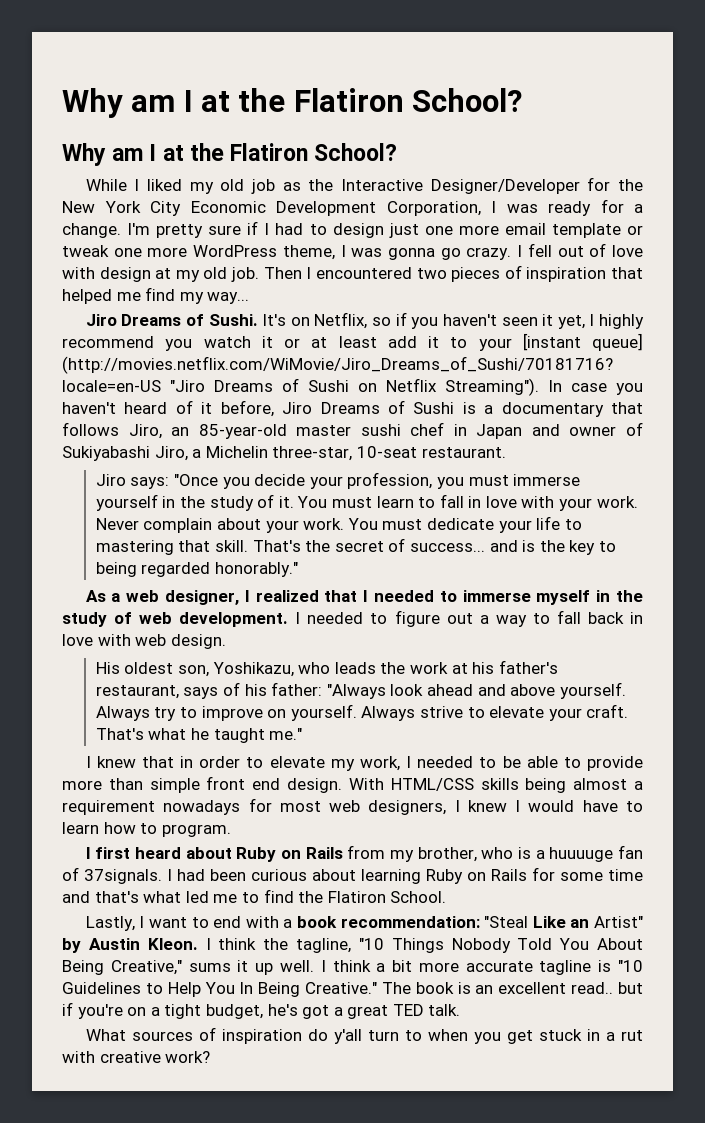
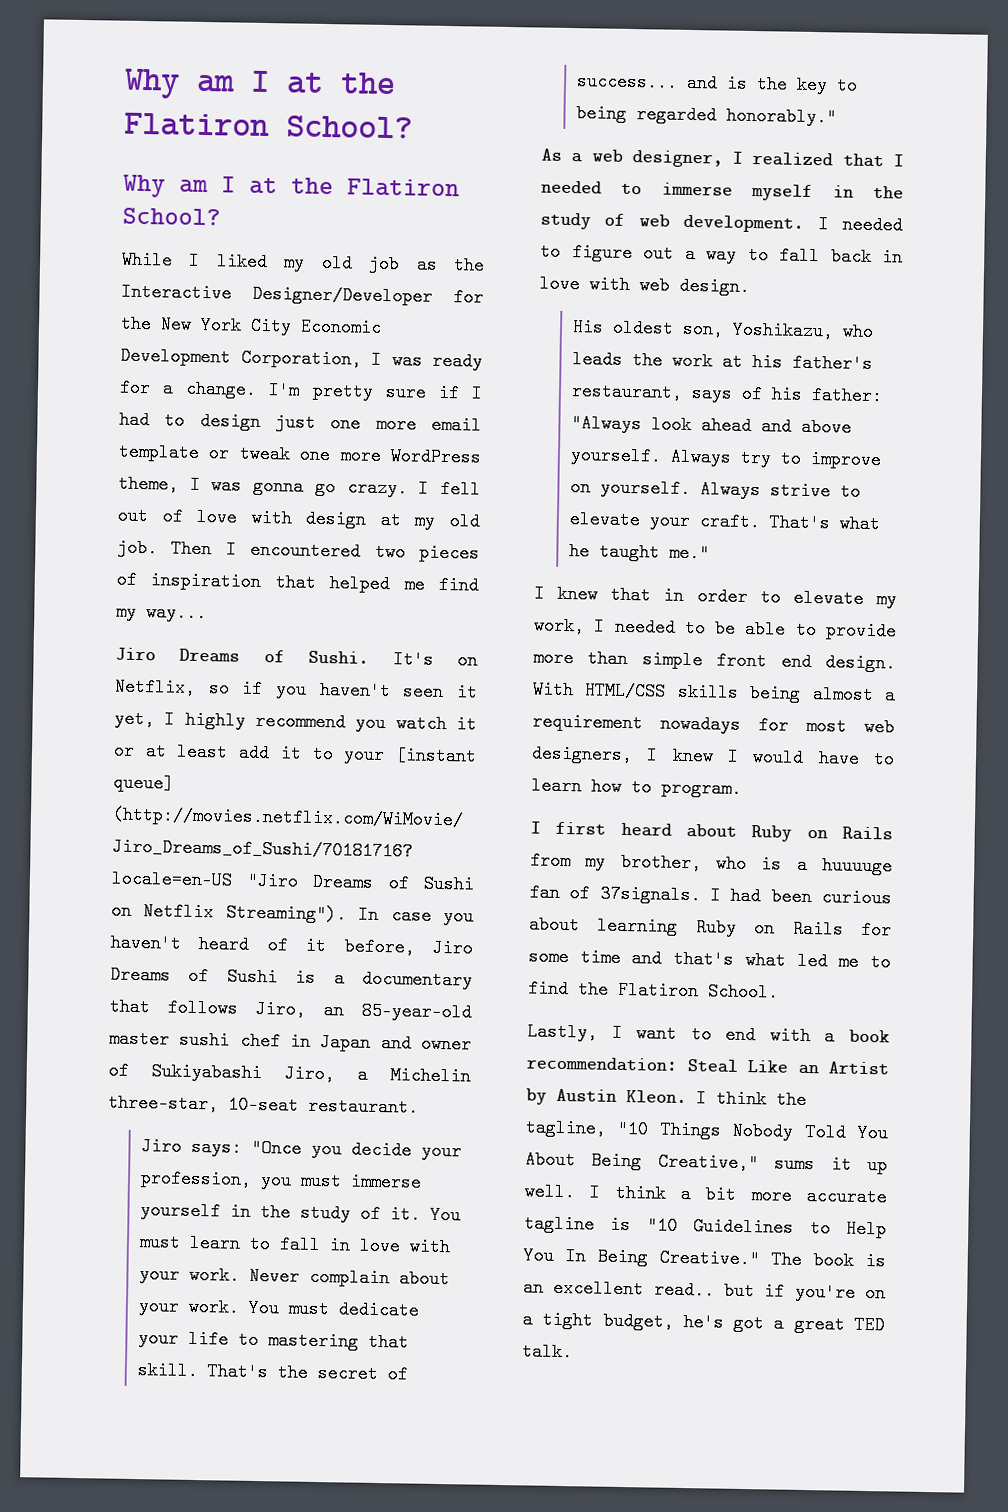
[484,916,529,928] "Steal -> [686,1059,739,1073] Steal
[594,916,643,928] Artist" -> [828,1061,890,1075] Artist
[85,1027,643,1044] [62,1051,211,1063] // What sources of inspiration do y'all turn to when you get stuck in a rut with creative work? -> (573, 1352) none

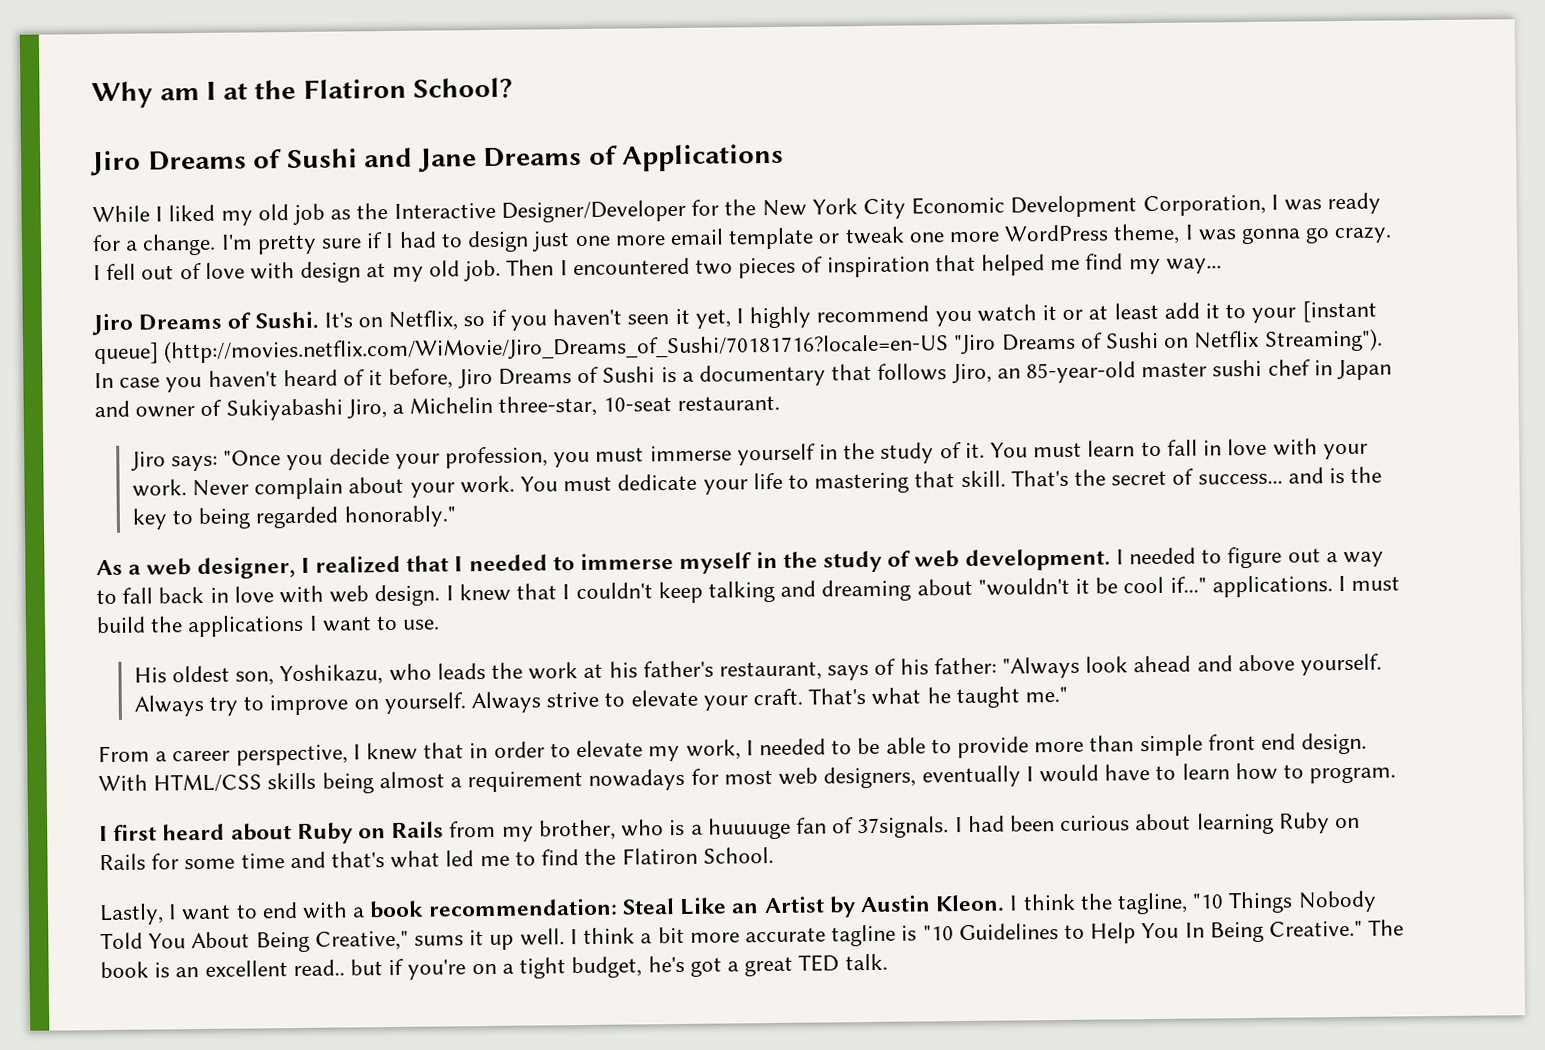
[124,68,396,99] [124,112,413,139] [123,174,460,198] [122,207,221,226] Why am I at the Flatiron School? // Why am I at the Flatiron School? -> [91,77,514,109] [90,143,785,177] Why am I at the Flatiron School? // Jiro Dreams of Sushi and Jane Dreams of Applications
(750, 286) none -> [445,575,1401,604] [96,614,441,638] I knew that I couldn't keep talking and dreaming about "wouldn't it be cool if..." applications. I must build the applications I want to use.
(710, 553) none -> [98,744,348,766] From a career perspective,
[646,746,714,766] I knew -> [921,765,1021,788] eventually

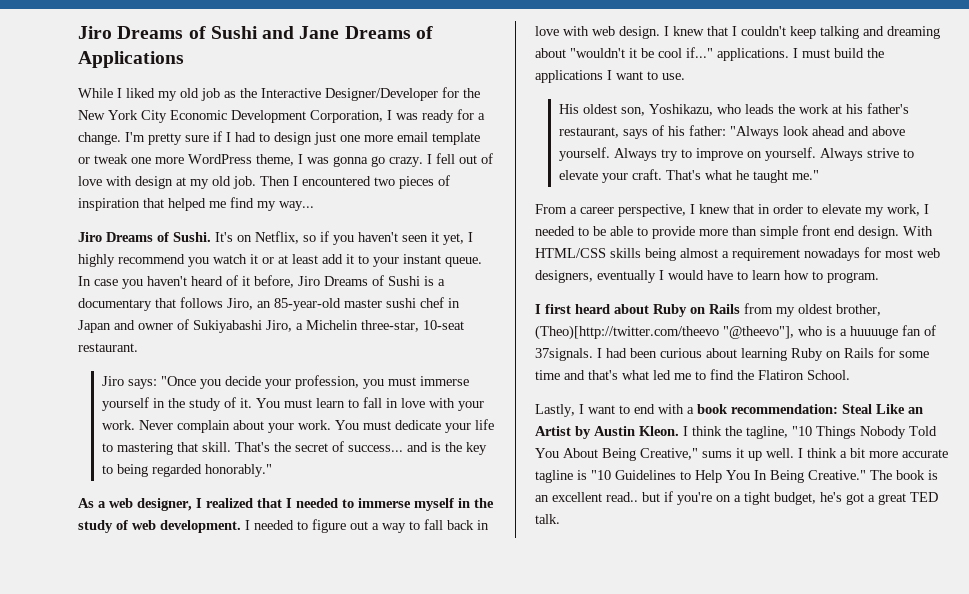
[91,77,514,109] Why am I at the Flatiron School? // -> (78, 32) none
[1301,300,1377,323] [94,328,1383,365] [instant queue] (http://movies.netflix.com/WiMovie/Jiro_Dreams_of_Sushi/70181716?locale=en-US "Jiro Dreams of Sushi on Netflix Streaming"). -> [403,254,482,267] instant queue.
[538,819,616,841] brother, -> [798,304,881,316] [535,325,794,340] oldest brother, (Theo)[http://twitter.com/theevo "@theevo"],

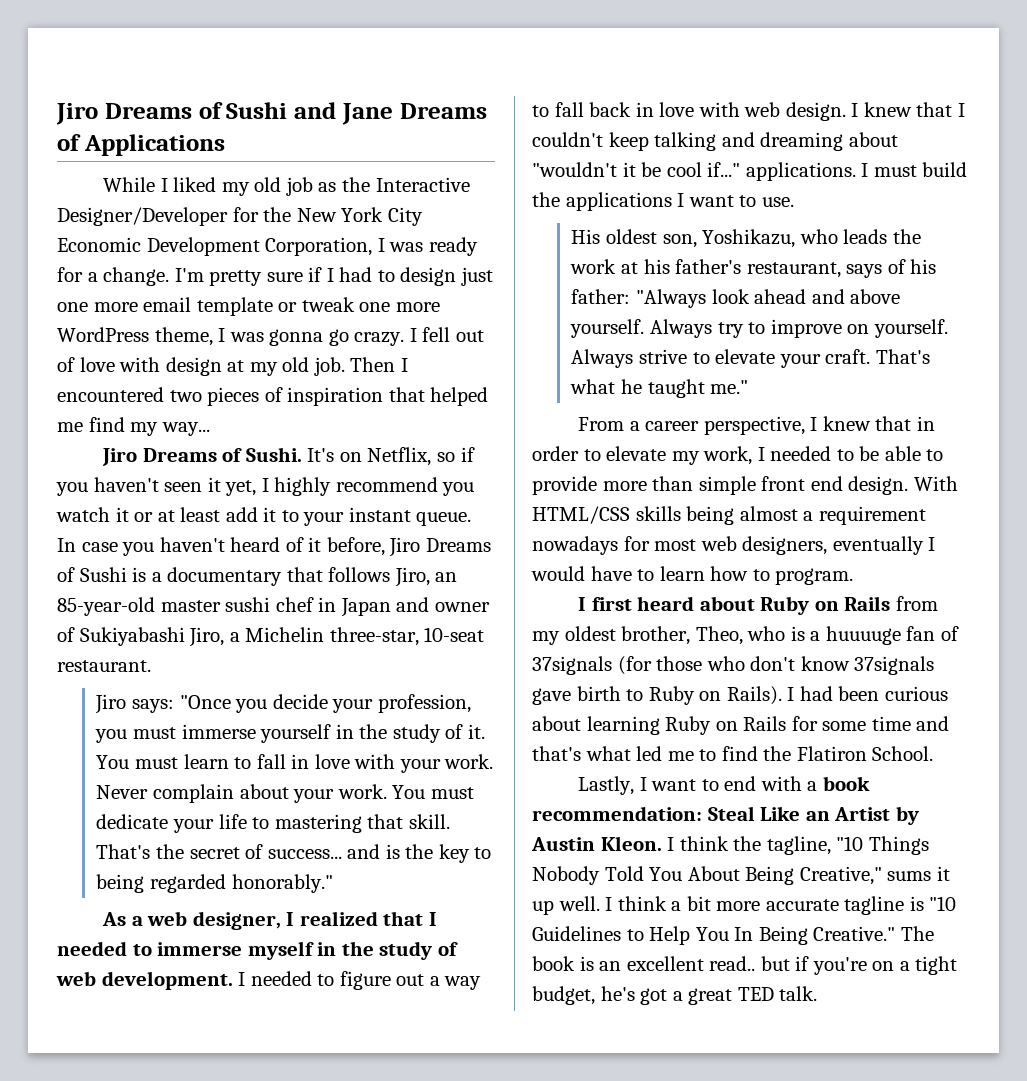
[535,325,794,340] (Theo)[http://twitter.com/theevo "@theevo"], -> [695,626,743,645] Theo,
[535,348,593,361] 37signals. -> [532,656,935,675] [532,686,782,705] 37signals (for those who don't know 37signals gave birth to Ruby on Rails).

